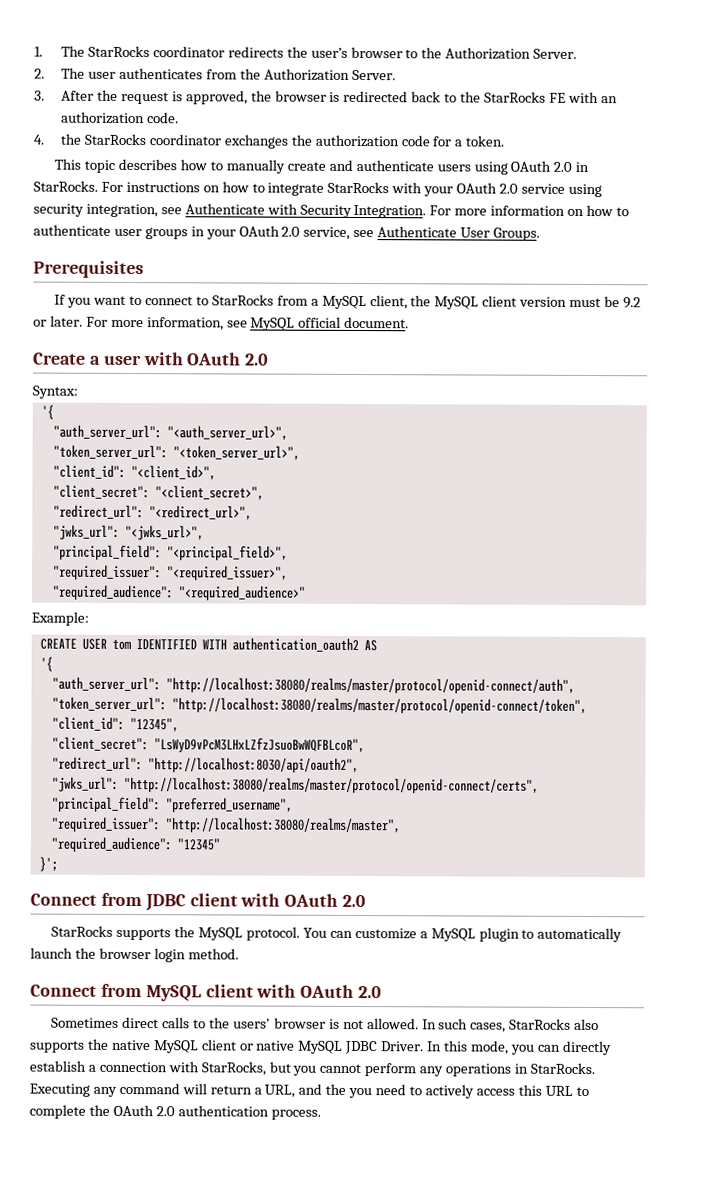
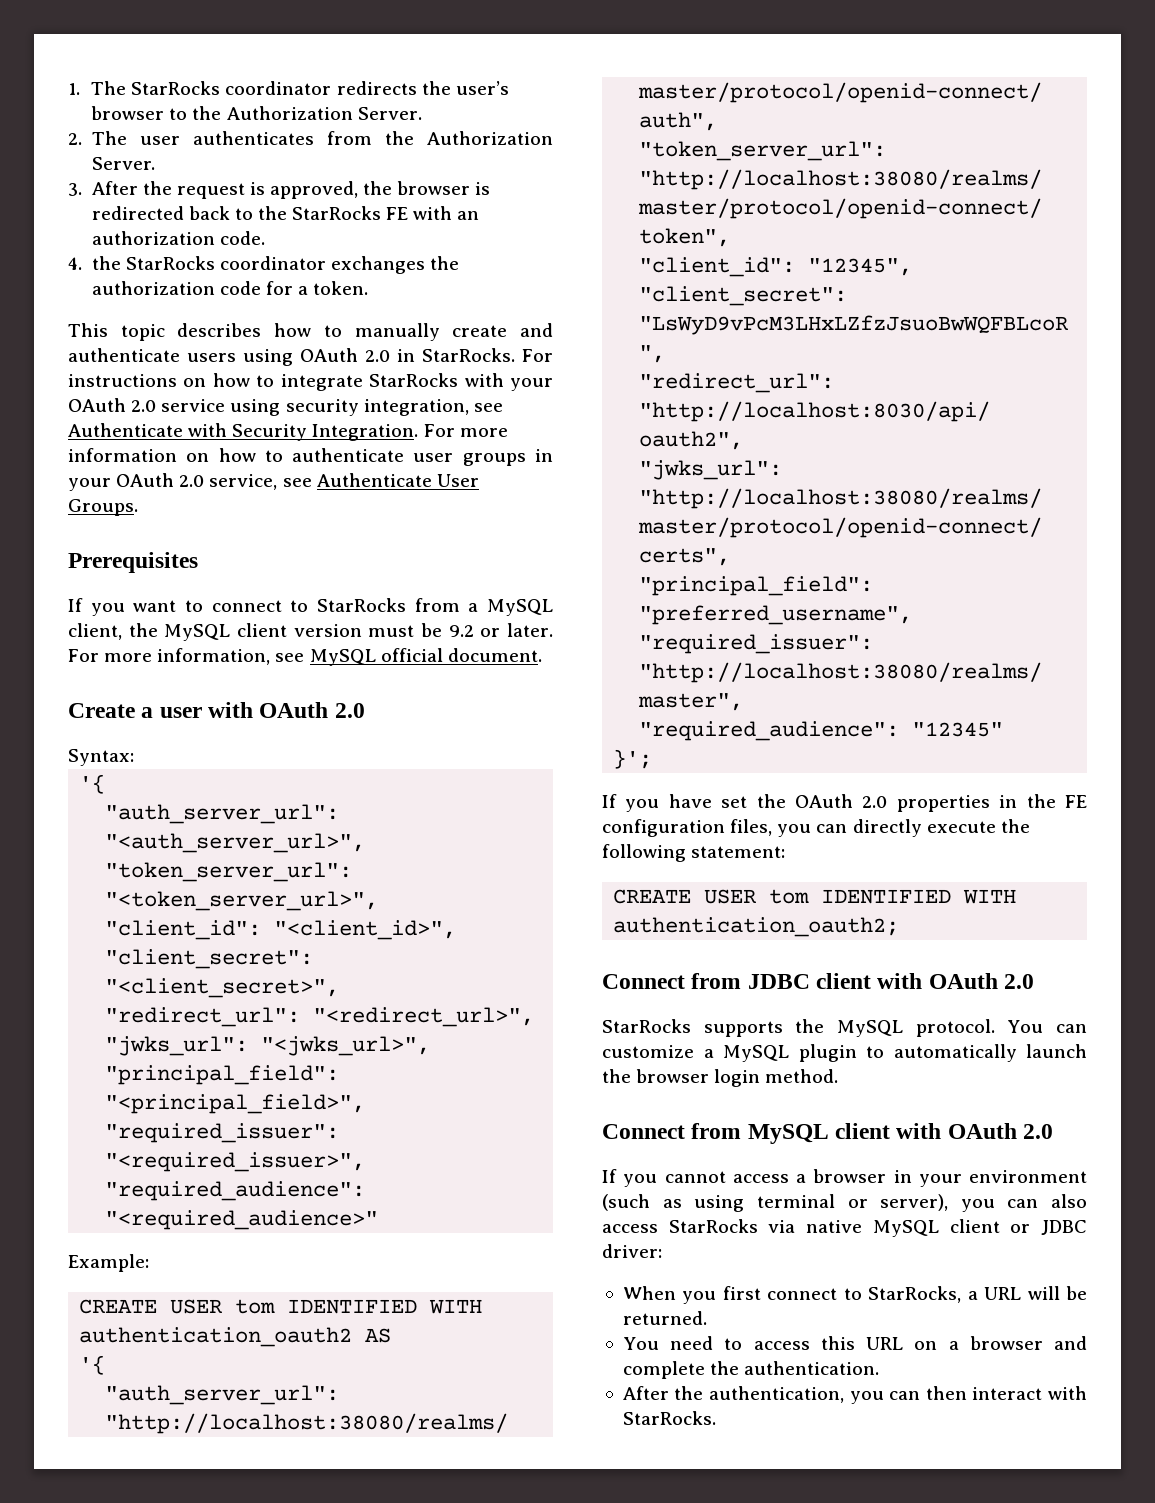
(58, 864) none -> [602,794,1087,812] [602,819,1030,837] [602,844,786,862] [613,889,1017,904] [613,917,900,937] // If you have set the OAuth 2.0 properties in the FE configuration files, you can directly execute the following statement: // CREATE USER tom IDENTIFIED WITH authentication_oauth2;
[51,1016,600,1033] [30,1038,612,1056] [29,1060,595,1077] [29,1082,373,1099] Sometimes direct calls to the users' browser is not allowed. In such cases, StarRocks also supports the native MySQL client or native MySQL JDBC Driver. In this mode, you can directly establish a connection with StarRocks, but you cannot perform any operations in StarRocks. Executing any command will return a URL, and the you -> [602,1169,1087,1187] [602,1194,1087,1212] [602,1219,1087,1237] [602,1244,662,1258] [622,1286,1087,1304] [622,1311,707,1325] [622,1337,659,1350] If you cannot access a browser in your environment (such as using terminal or server), you can also access StarRocks via native MySQL client or JDBC driver: // When you first connect to StarRocks, a URL will be returned. // You
[424,1084,474,1099] actively -> (743, 1344) none
[575,1086,589,1097] [29,1104,321,1120] to complete the OAuth 2.0 authentication process. -> [914,1336,1087,1350] [622,1361,880,1379] [622,1386,1087,1404] [622,1411,716,1425] on a browser and complete the authentication. // After the authentication, you can then interact with StarRocks.

